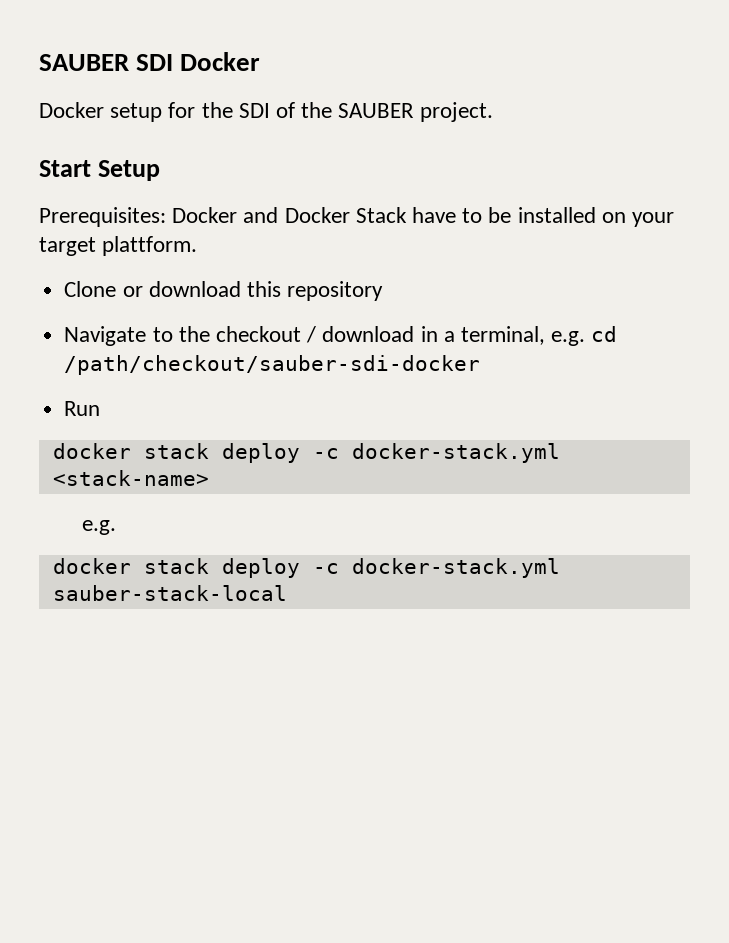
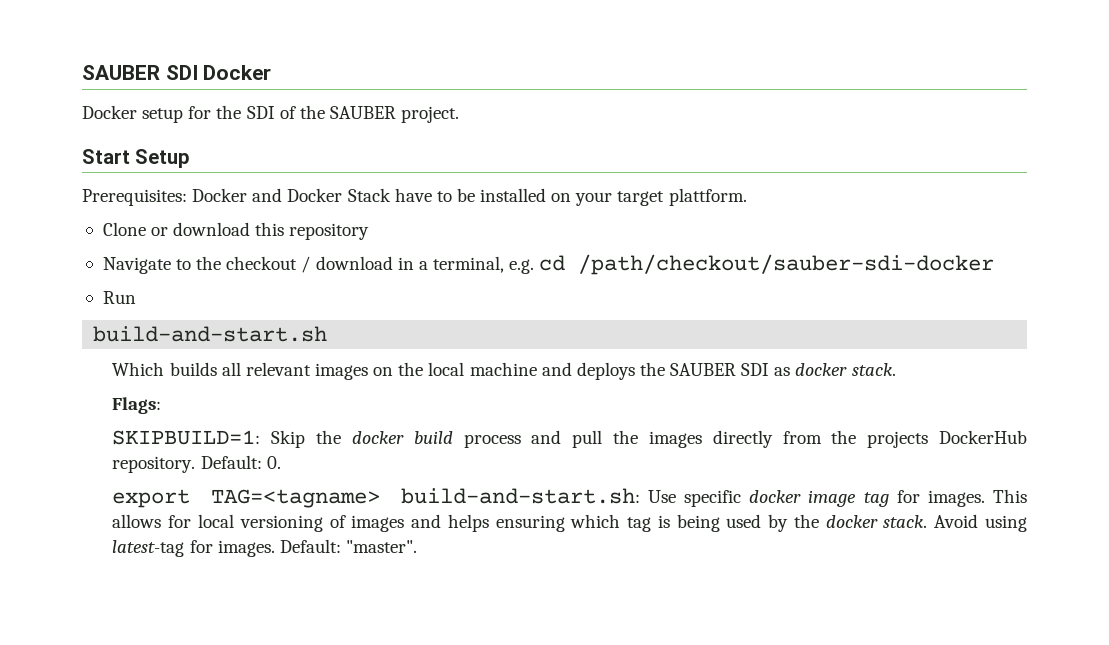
[52,443,560,463] [52,470,209,486] [82,520,117,535] [52,558,560,578] [52,585,287,601] docker stack deploy -c docker-stack.yml <stack-name> // e.g. // docker stack deploy -c docker-stack.yml sauber-stack-local -> [93,326,328,342] [112,362,896,380] [112,397,162,414] [112,430,1027,448] [112,455,281,473] [112,488,1027,508] [112,514,1028,532] [112,539,417,557] build-and-start.sh // Which builds all relevant images on the local machine and deploys the SAUBER SDI as docker stack. // Flags: // SKIPBUILD=1: Skip the docker build process and pull the images directly from the projects DockerHub repository. Default: 0. // export TAG=<tagname> build-and-start.sh: Use specific docker image tag for images. This allows for local versioning of images and helps ensuring which tag is being used by the docker stack. Avoid using latest-tag for images. Default: "master".

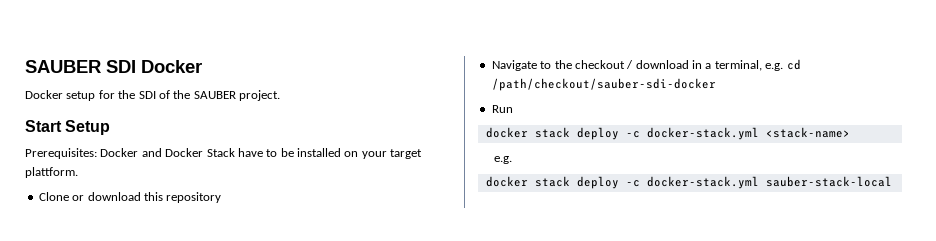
[93,326,328,342] [112,362,896,380] [112,397,162,414] [112,430,1027,448] [112,455,281,473] [112,488,1027,508] [112,514,1028,532] [112,539,417,557] build-and-start.sh // Which builds all relevant images on the local machine and deploys the SAUBER SDI as docker stack. // Flags: // SKIPBUILD=1: Skip the docker build process and pull the images directly from the projects DockerHub repository. Default: 0. // export TAG=<tagname> build-and-start.sh: Use specific docker image tag for images. This allows for local versioning of images and helps ensuring which tag is being used by the docker stack. Avoid using latest-tag for images. Default: "master". -> [485,127,850,140] [494,156,513,164] [485,176,892,189] docker stack deploy -c docker-stack.yml <stack-name> // e.g. // docker stack deploy -c docker-stack.yml sauber-stack-local

